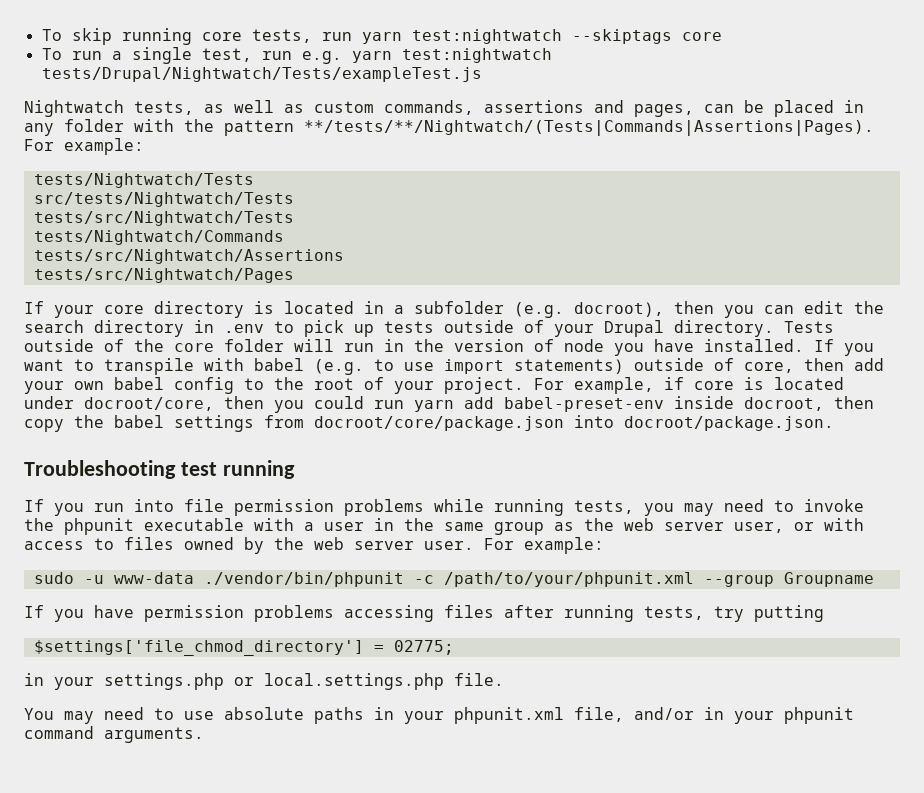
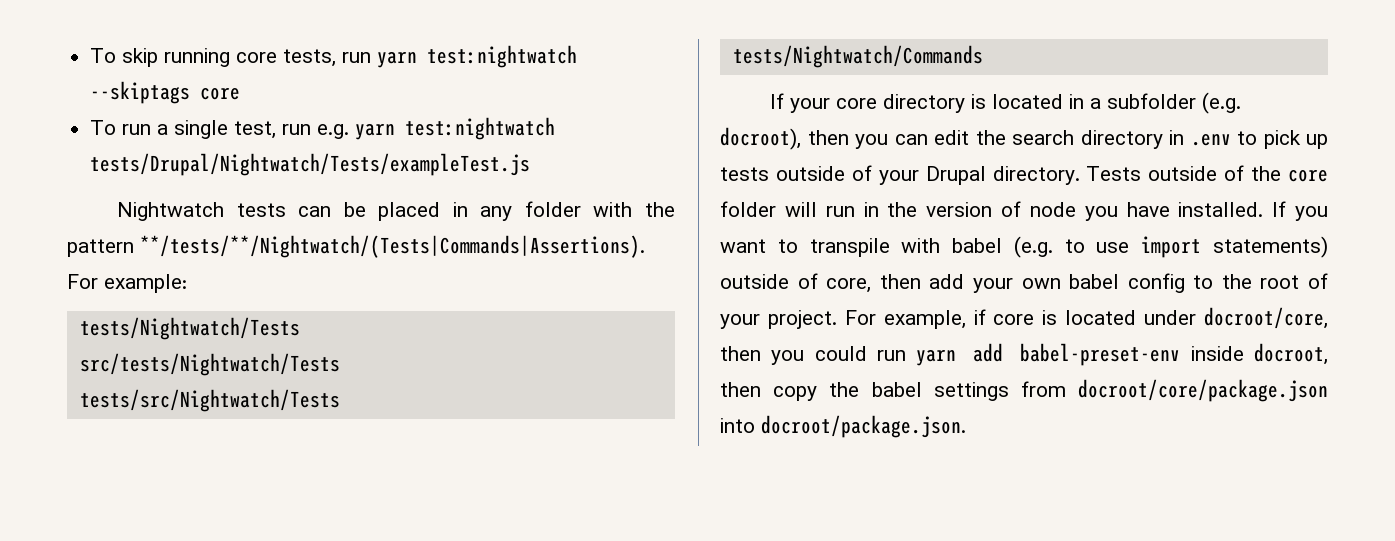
[134,100,694,117] tests, as well as custom commands, assertions and pages, -> [236,203,286,217] tests
[304,120,874,136] **/tests/**/Nightwatch/(Tests|Commands|Assertions|Pages). -> [140,235,645,258] **/tests/**/Nightwatch/(Tests|Commands|Assertions).
[33,249,344,264] [33,268,294,283] // tests/src/Nightwatch/Assertions // tests/src/Nightwatch/Pages -> (983, 56) none
[24,460,295,479] [24,499,864,516] [24,518,864,535] [24,537,604,554] [33,572,874,587] [24,605,824,622] [33,640,454,656] [24,673,504,690] [24,707,854,724] [24,726,204,743] // Troubleshooting test running // If you run into file permission problems while running tests, you may need to invoke the phpunit executable with a user in the same group as the web server user, or with access to files owned by the web server user. For example: // sudo -u www-data ./vendor/bin/phpunit -c /path/to/your/phpunit.xml --group Groupname // If you have permission problems accessing files after running tests, try putting // $settings['file_chmod_directory'] = 02775; // in your settings.php or local.settings.php file. // You may need to use absolute paths in your phpunit.xml file, and/or in your phpunit command arguments. -> (966, 426) none

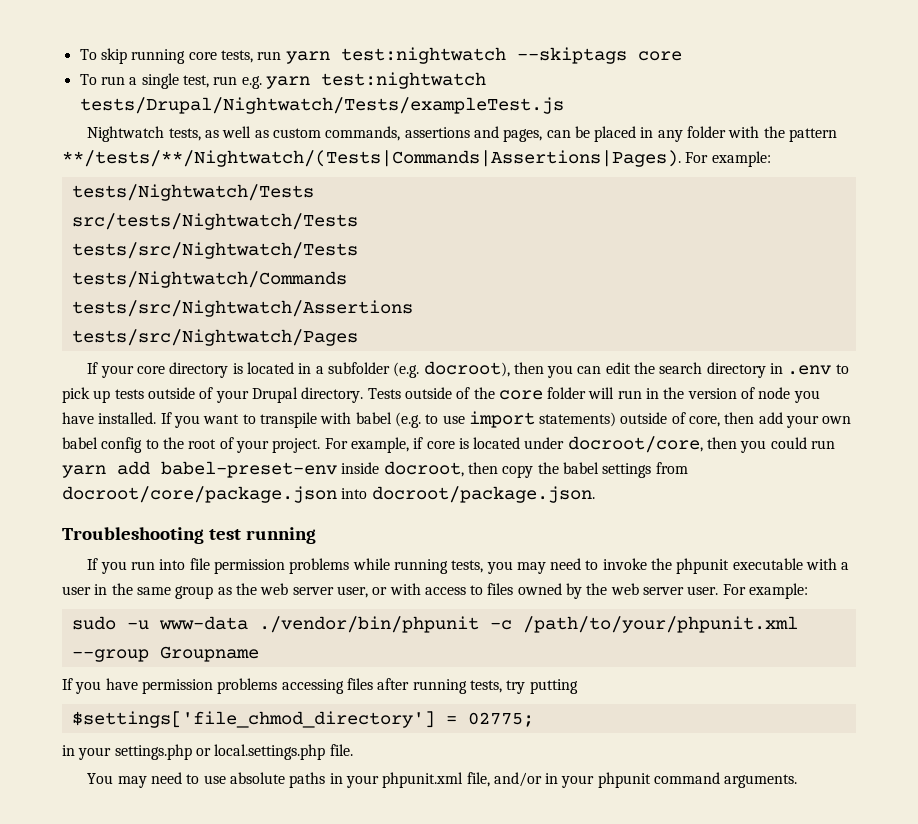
[236,203,286,217] tests -> [168,126,543,142] tests, as well as custom commands, assertions and pages,
[140,235,645,258] **/tests/**/Nightwatch/(Tests|Commands|Assertions). -> [62,150,681,167] **/tests/**/Nightwatch/(Tests|Commands|Assertions|Pages).
(983, 56) none -> [71,300,413,317] [71,329,358,346] // tests/src/Nightwatch/Assertions // tests/src/Nightwatch/Pages
(966, 426) none -> [62,527,316,544] [87,558,850,574] [62,583,809,599] [71,616,798,633] [71,646,259,662] [62,678,578,694] [71,711,534,728] [62,744,353,760] [87,772,798,788] // Troubleshooting test running // If you run into file permission problems while running tests, you may need to invoke the phpunit executable with a user in the same group as the web server user, or with access to files owned by the web server user. For example: // sudo -u www-data ./vendor/bin/phpunit -c /path/to/your/phpunit.xml --group Groupname // If you have permission problems accessing files after running tests, try putting // $settings['file_chmod_directory'] = 02775; // in your settings.php or local.settings.php file. // You may need to use absolute paths in your phpunit.xml file, and/or in your phpunit command arguments.

